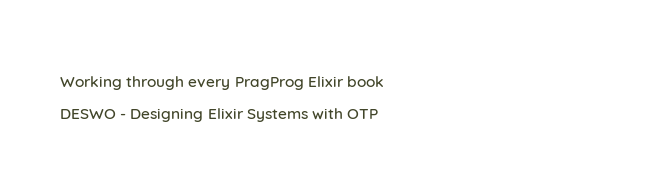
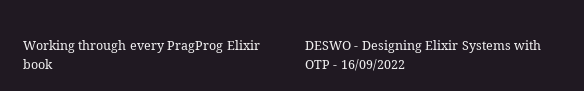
(379, 114) none -> [333,59,405,71] - 16/09/2022

